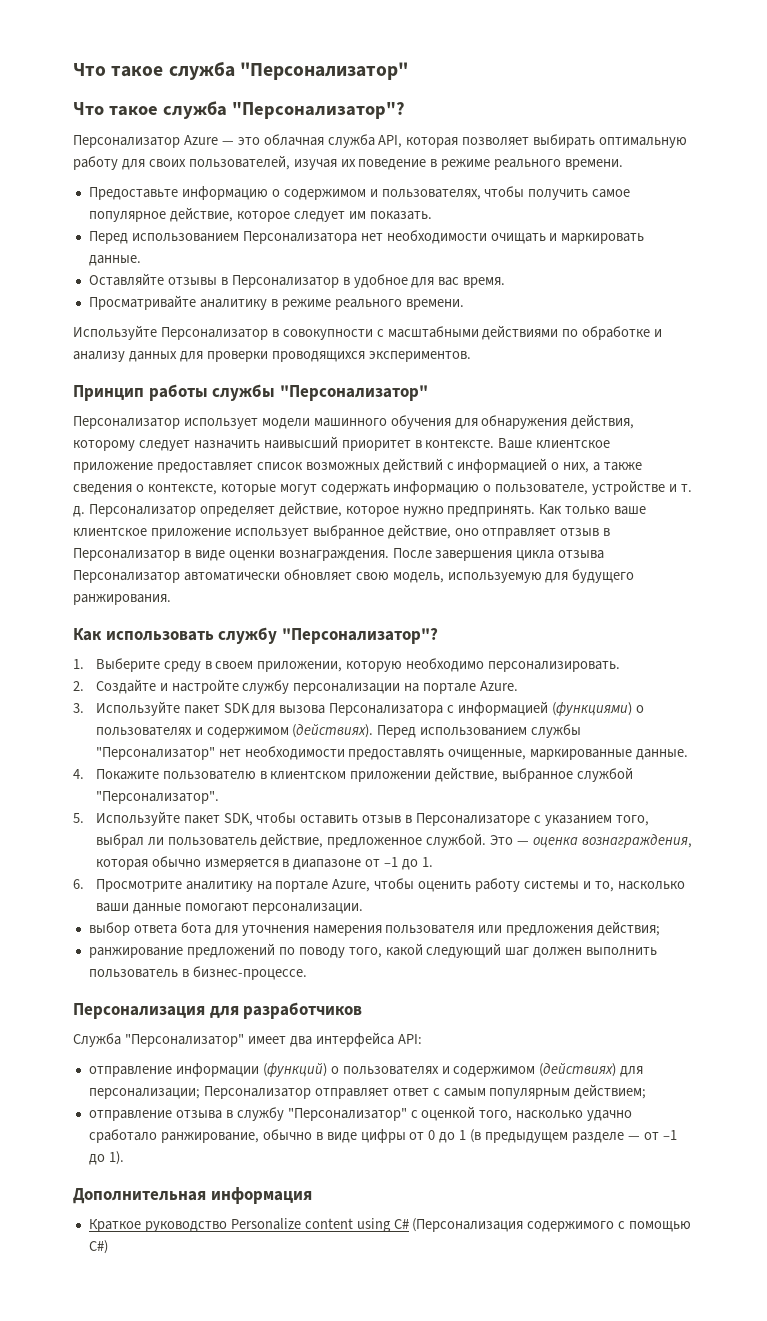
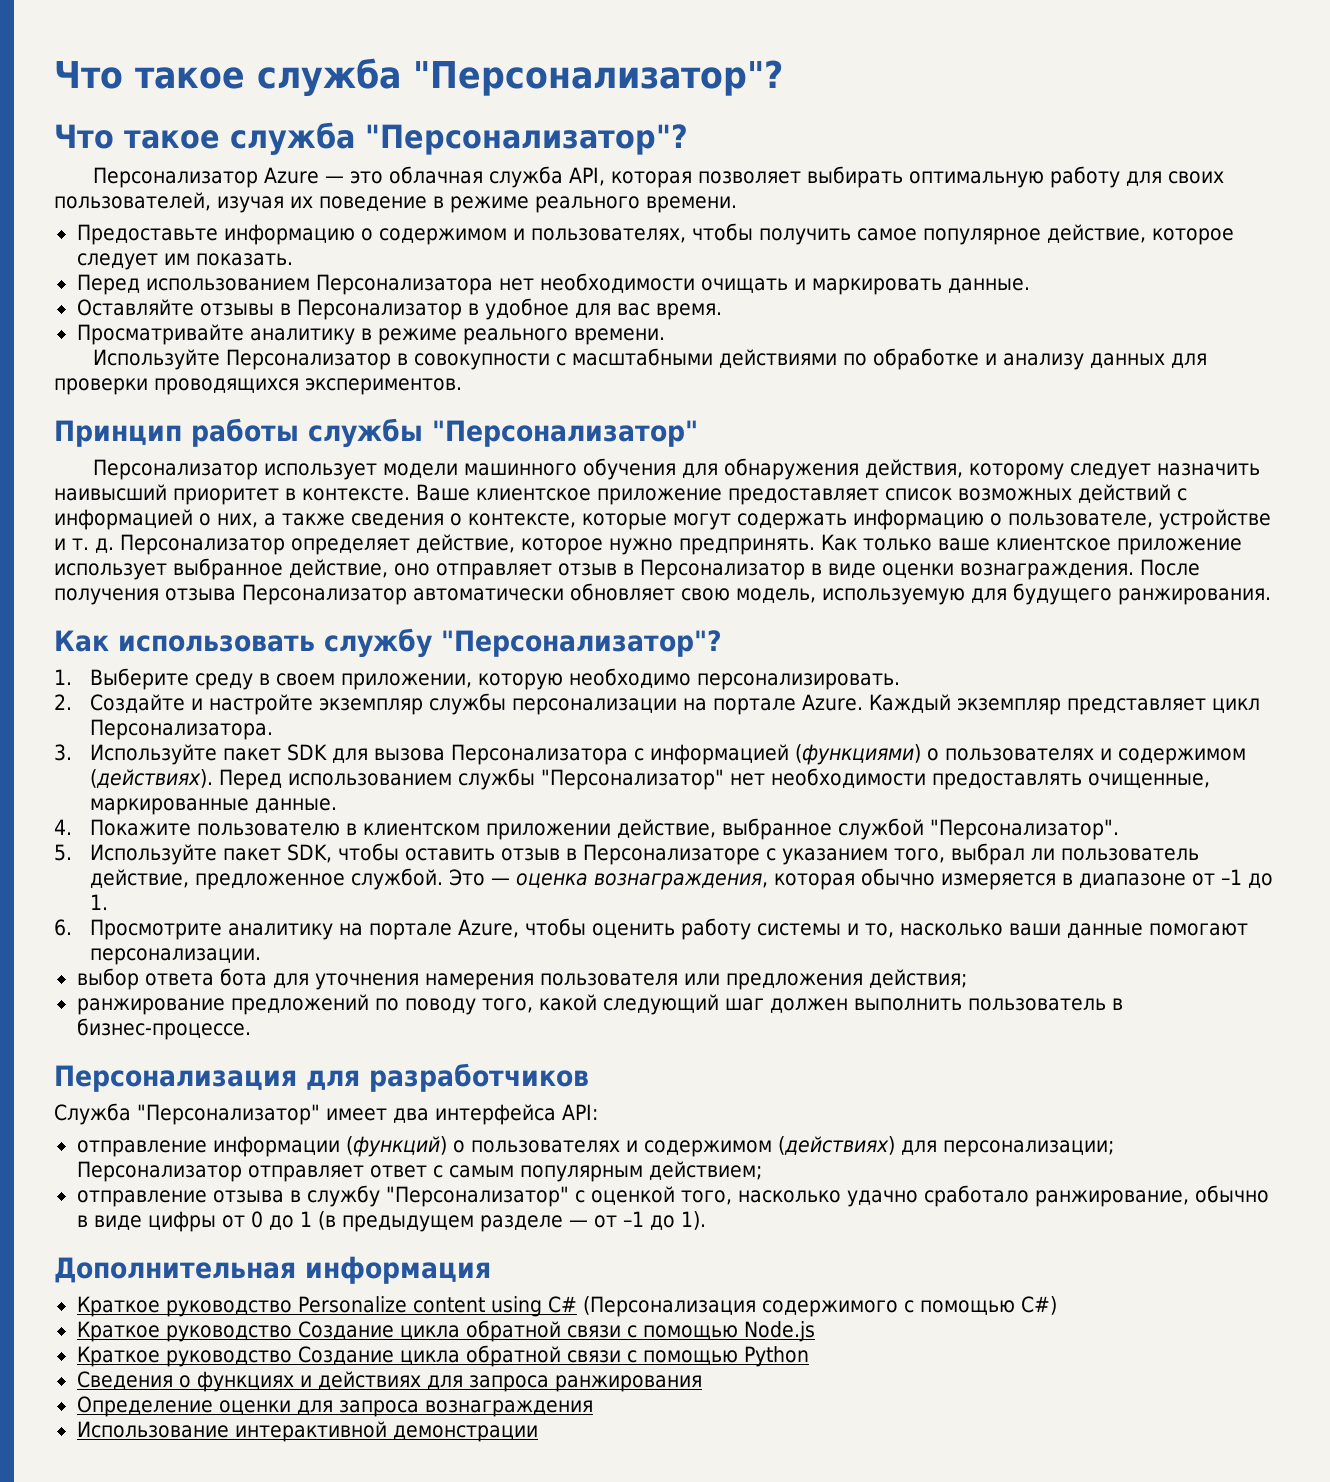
[73,61,408,80] Что такое служба "Персонализатор" -> [54,58,783,96] Что такое служба "Персонализатор"?
[435,550,555,561] завершения цикла -> [54,588,159,605] получения
[242,680,290,694] службу -> [319,693,507,715] экземпляр службы
(519, 686) none -> [869,694,1261,715] [90,719,274,740] Каждый экземпляр представляет цикл Персонализатора.
(108, 1247) none -> [76,1320,815,1342] [76,1345,809,1367] [76,1371,702,1392] [76,1396,593,1417] [76,1421,538,1442] // Краткое руководство Создание цикла обратной связи с помощью Node.js // Краткое руководство Создание цикла обратной связи с помощью Python // Сведения о функциях и действиях для запроса ранжирования // Определение оценки для запроса вознаграждения // Использование интерактивной демонстрации

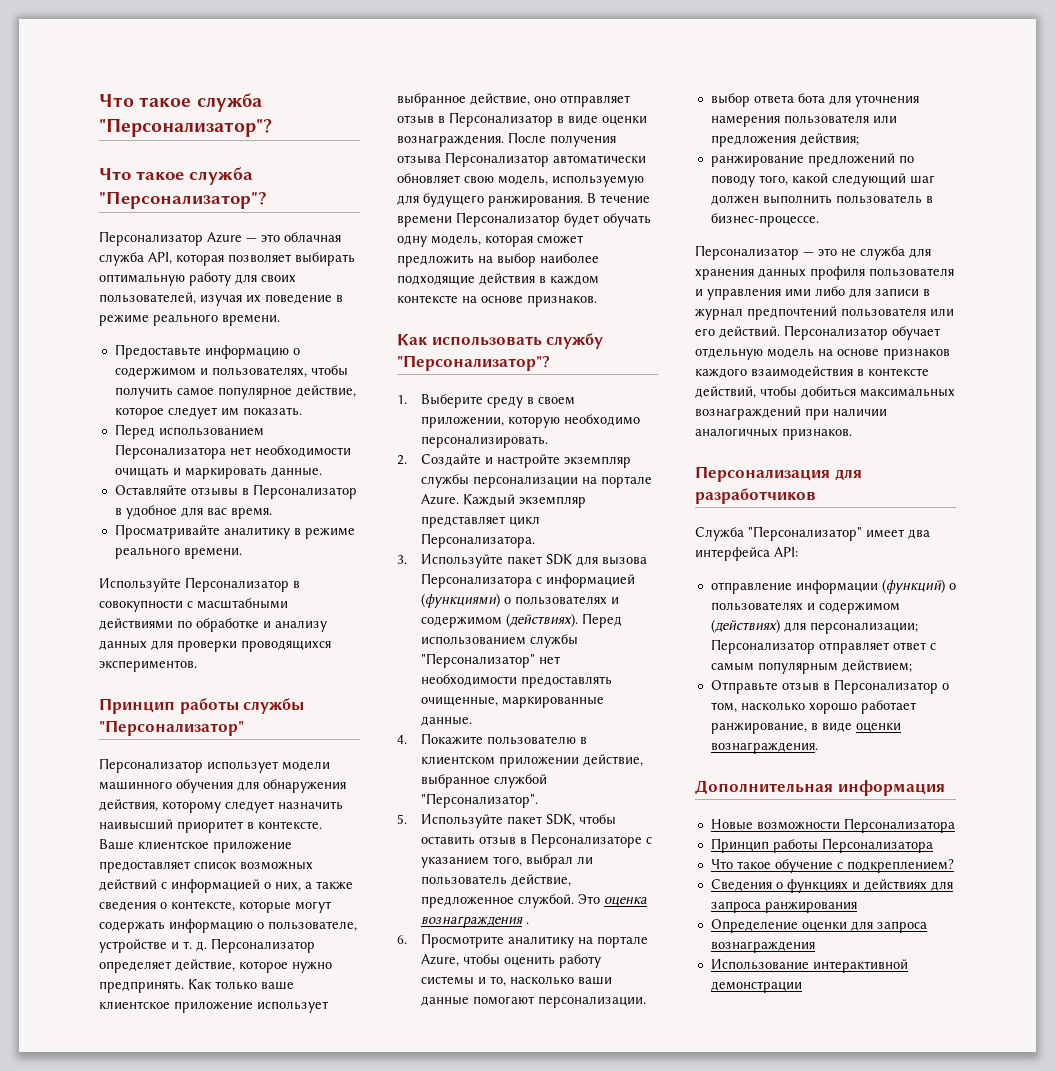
(1271, 596) none -> [587,193,650,203] [397,212,651,227] [397,235,583,247] [397,253,599,267] [397,273,599,285] [397,295,597,307] В течение времени Персонализатор будет обучать одну модель, которая сможет предложить на выбор наиболее подходящие действия в каждом контексте на основе признаков.
[491,868,1274,890] [90,894,109,910] — оценка вознаграждения, которая обычно измеряется в диапазоне от –1 до 1. -> [604,897,648,906] [421,916,530,928] оценка вознаграждения .
(251, 1029) none -> [695,245,931,260] [695,266,954,280] [695,286,930,300] [695,306,954,320] [695,325,940,340] [695,348,950,360] [695,366,929,378] [695,386,955,399] [695,406,887,420] [695,428,852,440] // Персонализатор — это не служба для хранения данных профиля пользователя и управления ими либо для записи в журнал предпочтений пользователя или его действий. Персонализатор обучает отдельную модель на основе признаков каждого взаимодействия в контексте действий, чтобы добиться максимальных вознаграждений при наличии аналогичных признаков.
[76,1185,1269,1207] [76,1211,706,1232] [54,1256,491,1284] [76,1296,1057,1317] [76,1320,815,1342] [76,1345,809,1367] отправление отзыва в службу "Персонализатор" с оценкой того, насколько удачно сработало ранжирование, обычно в виде цифры от 0 до 1 (в предыдущем разделе — от –1 до 1). // Дополнительная информация // Краткое руководство Personalize content using C# (Персонализация содержимого с помощью C#) // Краткое руководство Создание цикла обратной связи с помощью Node.js // Краткое руководство Создание цикла обратной связи с помощью Python -> [710,679,949,694] [710,700,916,714] [710,722,901,734] [710,742,818,754] [695,780,945,796] [710,818,955,833] [710,838,933,853] [710,859,954,873] Отправьте отзыв в Персонализатор о том, насколько хорошо работает ранжирование, в виде оценки вознаграждения. // Дополнительная информация // Новые возможности Персонализатора // Принцип работы Персонализатора // Что такое обучение с подкреплением?

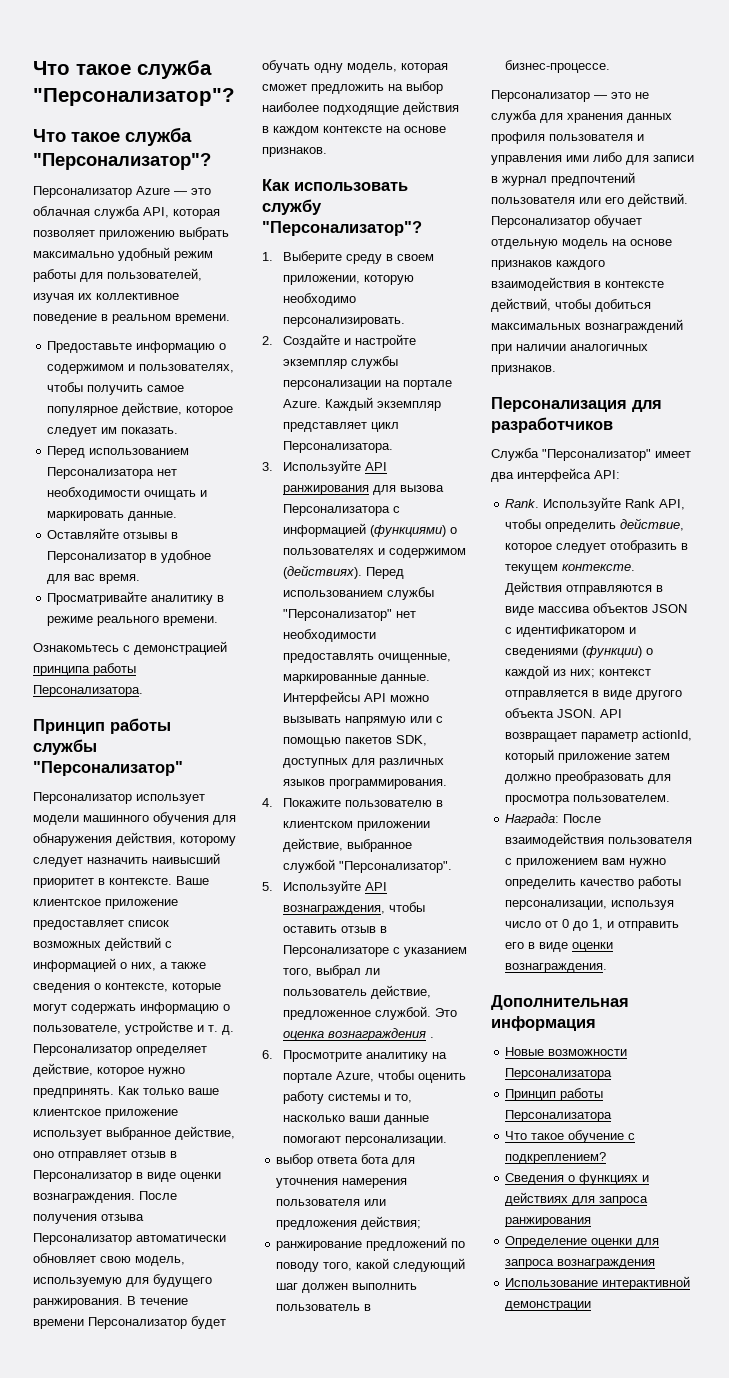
[295,252,355,266] [99,272,296,286] выбирать оптимальную работу для своих -> [99,227,229,240] [33,247,213,261] [33,269,103,282] приложению выбрать максимально удобный режим работы для
(261, 298) none -> [96,293,179,300] коллективное
[99,314,218,326] режиме реального -> [112,314,171,324] реальном
[99,577,300,592] [99,598,288,612] [99,618,327,632] [99,640,331,652] [99,660,197,672] Используйте Персонализатор в совокупности с масштабными действиями по обработке и анализу данных для проверки проводящихся экспериментов. -> [33,641,227,655] [33,663,136,676] [33,685,143,697] Ознакомьтесь с демонстрацией принципа работы Персонализатора.
[507,554,573,565] пакет SDK -> [364,462,387,471] [282,485,369,495] API ранжирования
(473, 721) none -> [282,691,429,705] [282,716,443,726] [282,735,427,747] [282,758,444,768] [282,779,447,789] Интерфейсы API можно вызывать напрямую или с помощью пакетов SDK, доступных для различных языков программирования.
[507,814,576,827] пакет SDK, -> [364,882,387,891] [282,905,385,915] API вознаграждения,
[710,579,956,594] [710,602,900,614] [710,619,918,634] [710,639,936,654] [710,660,912,674] [710,679,949,694] [710,700,916,714] [710,722,807,734] отправление информации (функций) о пользователях и содержимом (действиях) для персонализации; Персонализатор отправляет ответ с самым популярным действием; // Отправьте отзыв в Персонализатор о том, насколько хорошо работает ранжирование, -> [505,497,686,511] [505,518,685,532] [505,540,689,553] [505,564,636,574] [505,581,664,595] [505,603,688,616] [505,625,637,637] [505,646,654,658] [505,665,652,679] [505,690,683,700] [505,708,623,718] [505,730,693,742] [505,749,671,763] [505,771,672,784] [505,795,671,805] [505,813,602,826] [505,833,693,847] [505,858,667,868] [505,876,682,889] [505,900,675,910] [505,919,680,931] [505,942,525,949] Rank. Используйте Rank API, чтобы определить действие, которое следует отобразить в текущем контексте. Действия отправляются в виде массива объектов JSON с идентификатором и сведениями (функции) о каждой из них; контекст отправляется в виде другого объекта JSON. API возвращает параметр actionId, который приложение затем должно преобразовать для просмотра пользователем. // Награда: После взаимодействия пользователя с приложением вам нужно определить качество работы персонализации, используя число от 0 до 1, и отправить его

